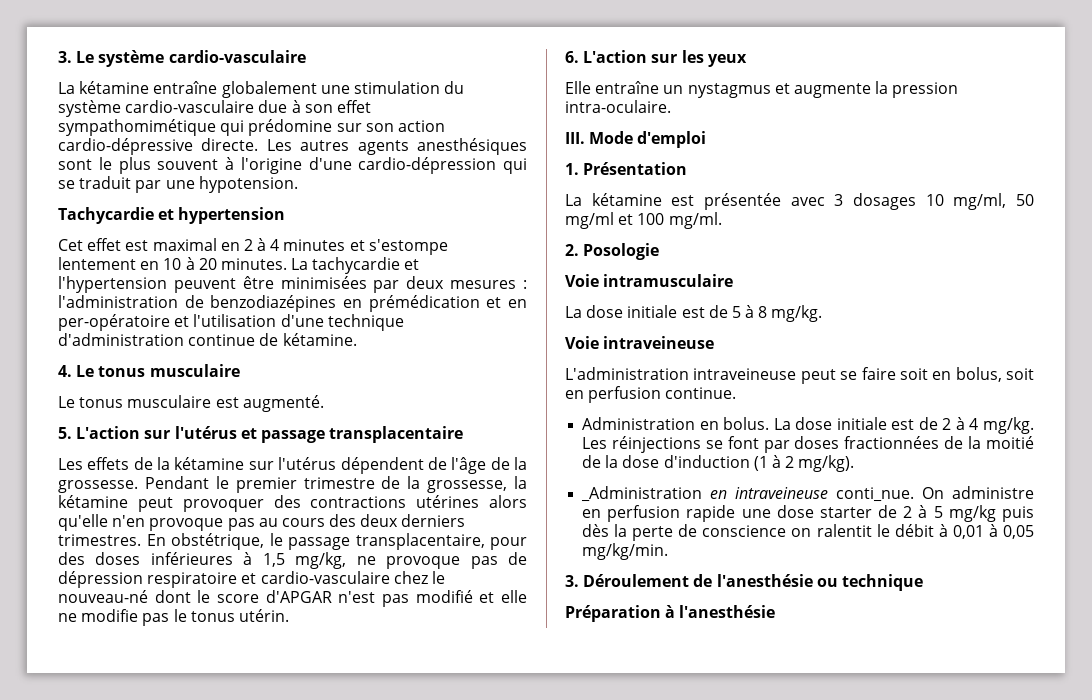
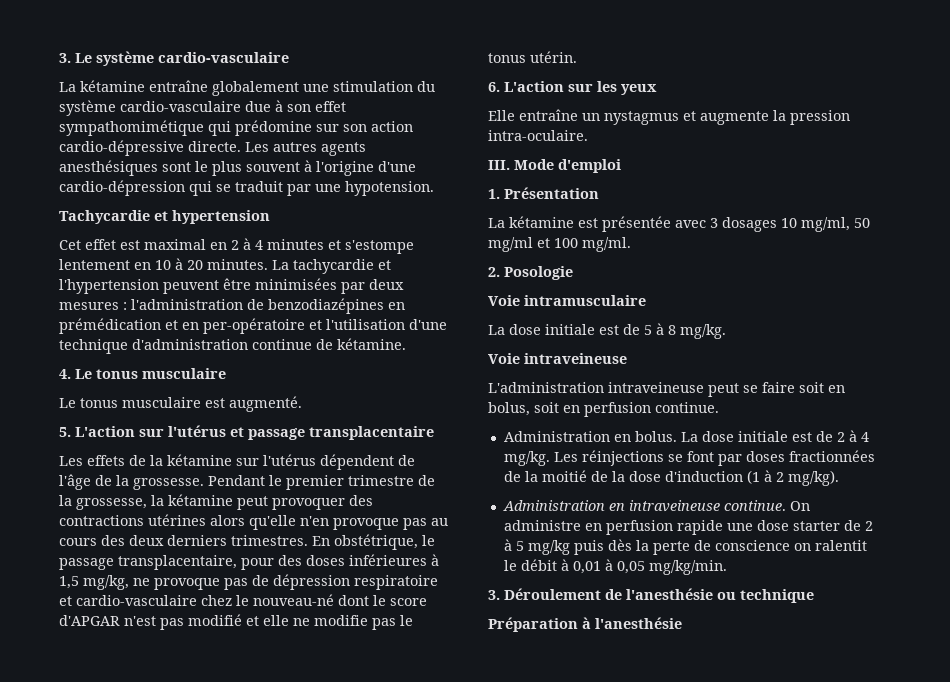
[581,486,703,502] _Administration -> [502,500,605,511] Administration
[836,487,915,502] conti_nue. -> [723,500,786,511] continue.

